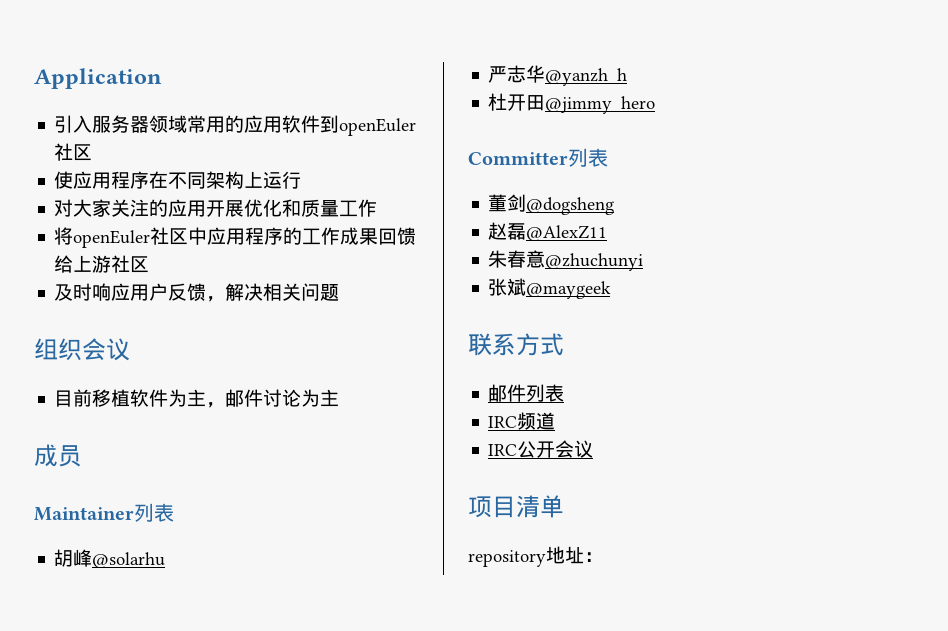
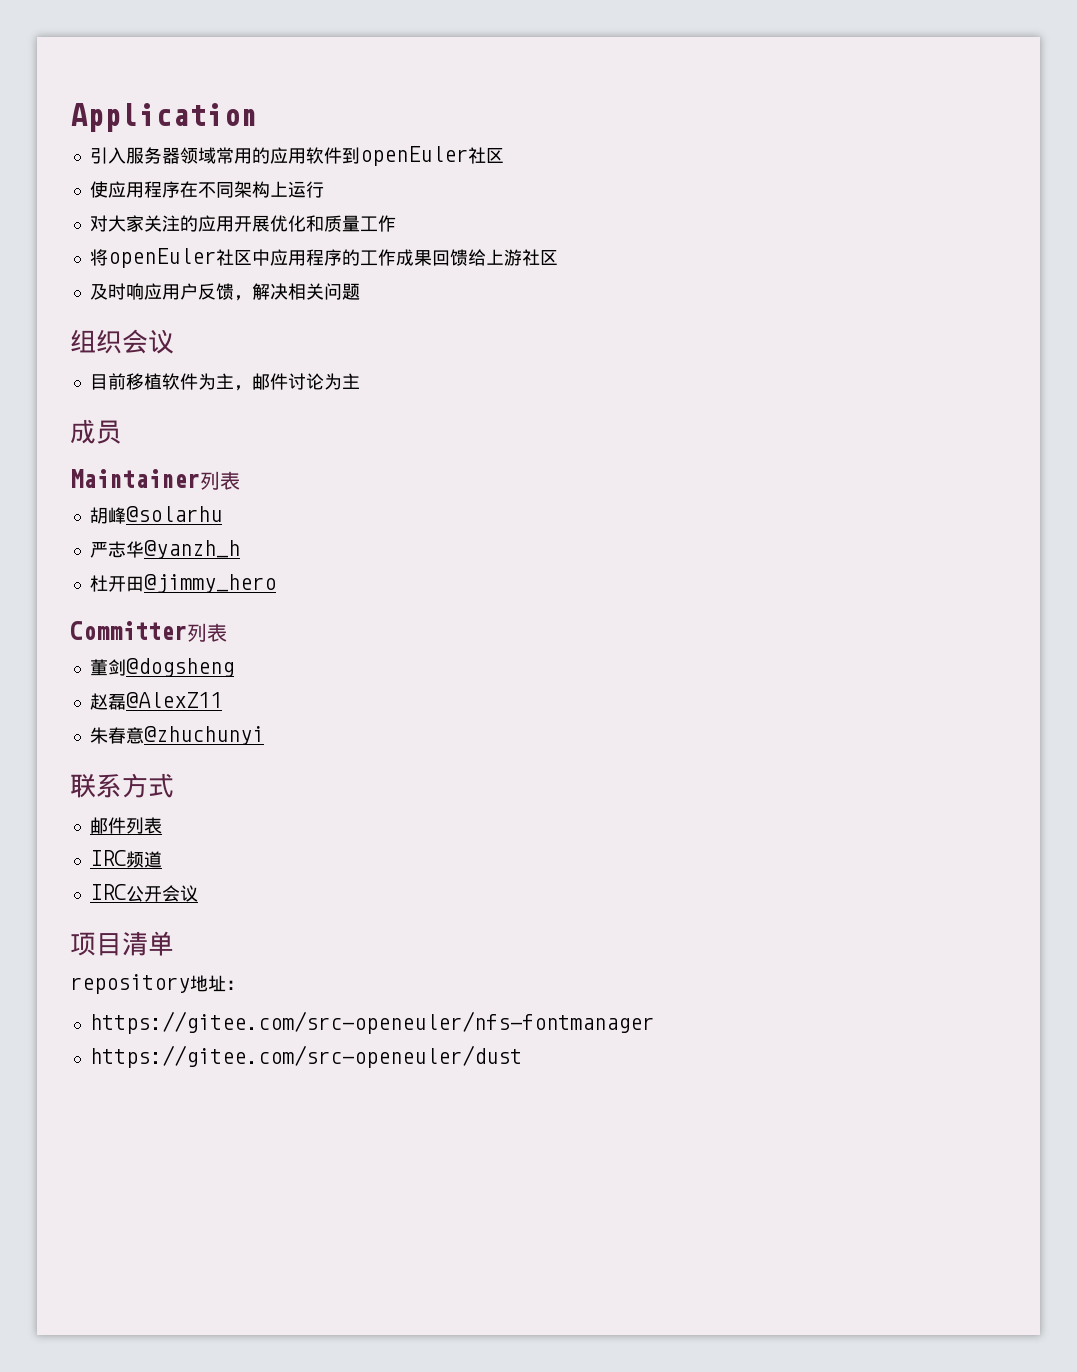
[488,278,612,299] // 张斌@maygeek -> (264, 735) none
(603, 557) none -> [89,1011,654,1034] [89,1045,522,1068] // https://gitee.com/src-openeuler/nfs-fontmanager // https://gitee.com/src-openeuler/dust

